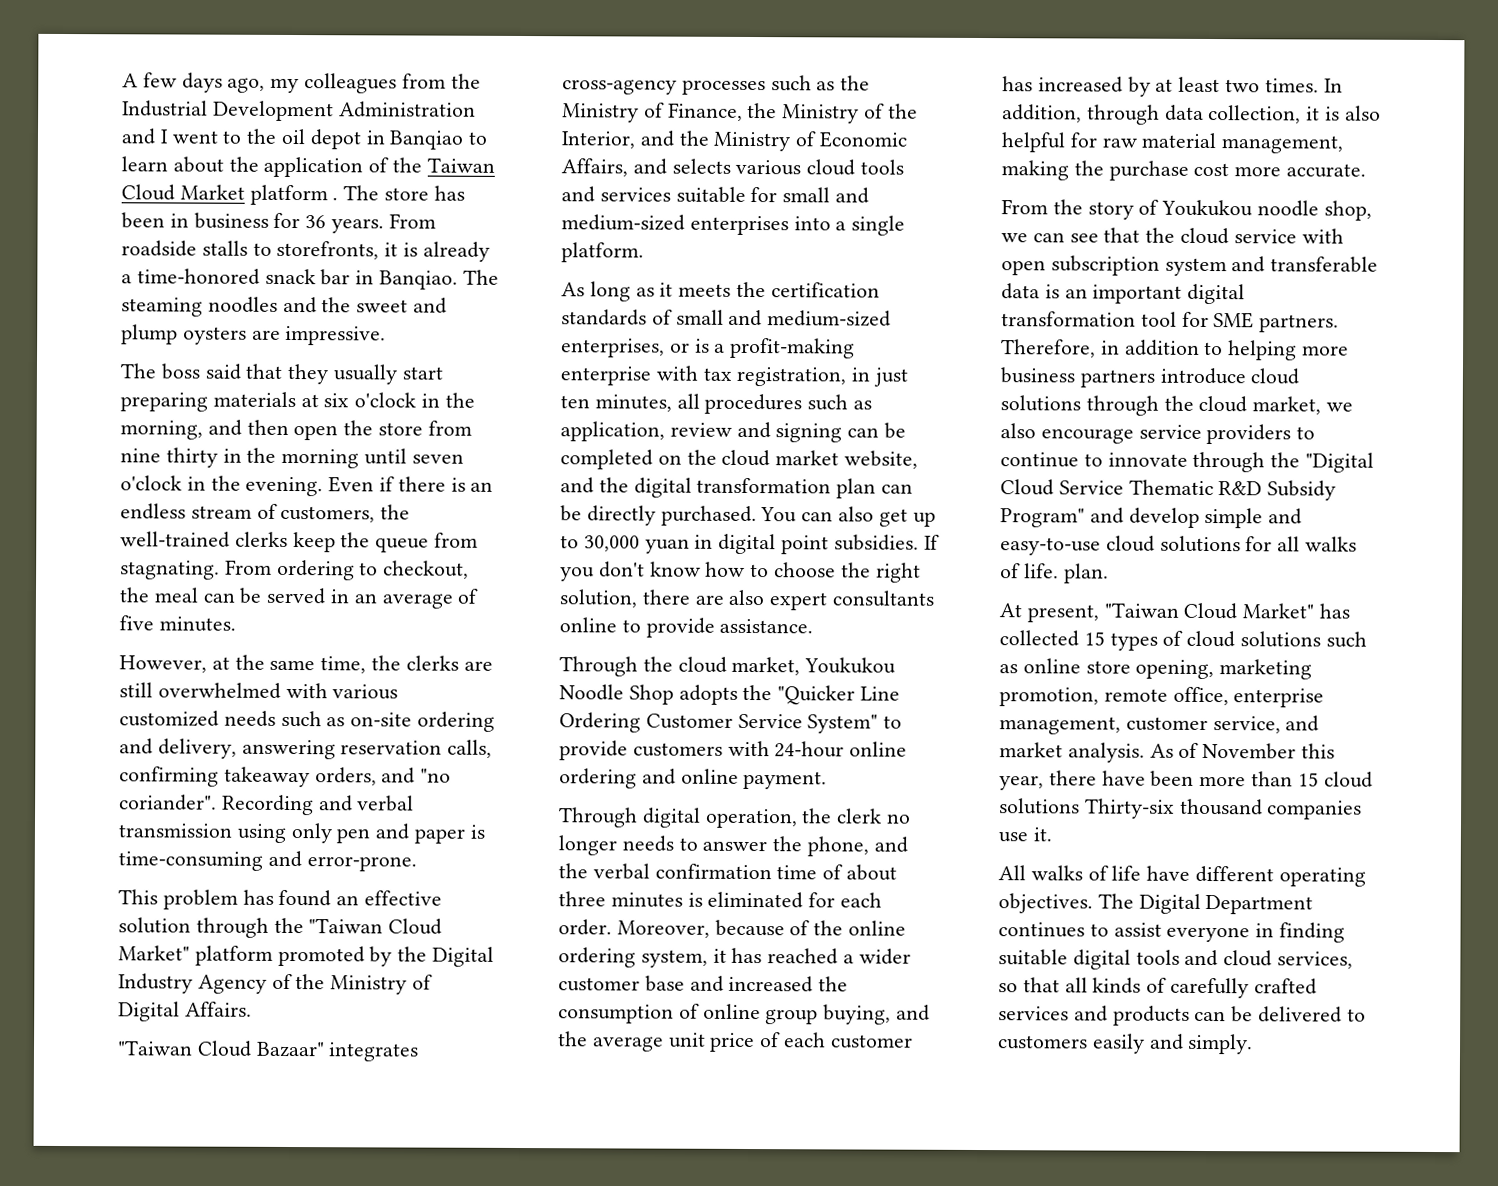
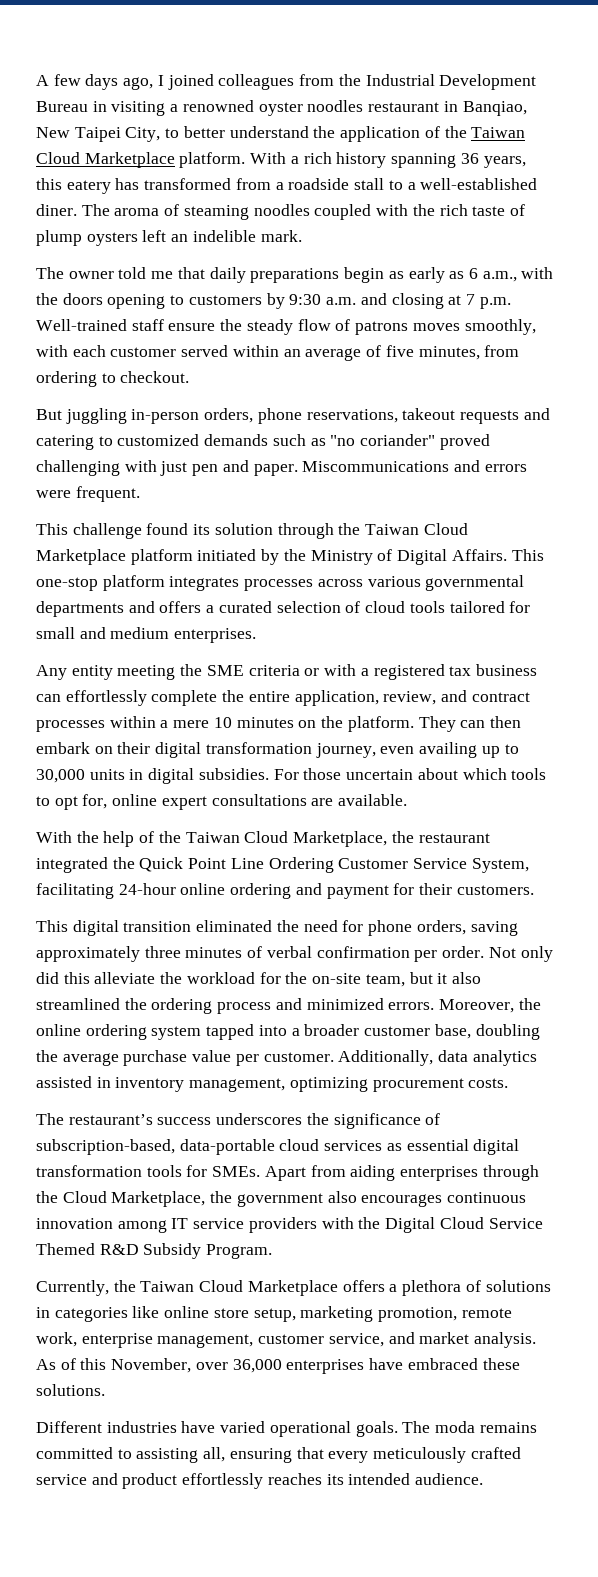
[270,77,300,94] my -> [157,74,214,90] I joined
[338,101,476,118] [121,128,489,150] [121,156,224,173] Administration and I went to the oil depot in Banqiao to learn about -> [36,100,527,116] [36,126,309,142] Bureau in visiting a renowned oyster noodles restaurant in Banqiao, New Taipei City, to better understand
[179,184,465,206] [121,212,436,234] [121,240,490,262] [121,268,499,290] [121,296,448,317] [121,324,387,346] [120,363,443,385] [120,391,475,412] [120,419,472,441] [120,447,464,469] [120,475,494,497] [120,503,411,523] [120,531,479,553] [120,559,470,581] [119,587,480,609] [119,615,236,632] [119,654,493,674] [119,682,399,700] [119,710,496,732] [119,738,493,760] [119,766,452,788] [119,794,415,816] [118,823,485,844] [118,850,417,872] [118,889,443,910] [118,917,443,938] [118,945,495,967] [118,973,434,995] [118,1001,252,1022] [117,1040,420,1062] [562,75,871,96] [562,102,918,124] [561,130,909,152] [561,158,905,177] [561,186,870,204] [561,214,906,236] [561,242,644,263] [561,281,880,302] [561,309,892,327] [561,337,856,359] [560,365,909,387] [560,393,873,415] [560,421,907,443] [560,449,919,470] [560,477,914,499] [560,505,908,527] Market platform . The store has been in business for 36 years. From roadside stalls to storefronts, it is already a time-honored snack bar in Banqiao. The steaming noodles and the sweet and plump oysters are impressive. // The boss said that they usually start preparing materials at six o'clock in the morning, and then open the store from nine thirty in the morning until seven o'clock in the evening. Even if there is an endless stream of customers, the well-trained clerks keep the queue from stagnating. From ordering to checkout, the meal can be served in an average of five minutes. // However, at the same time, the clerks are still overwhelmed with various customized needs such as on-site ordering and delivery, answering reservation calls, confirming takeaway orders, and "no coriander". Recording and verbal transmission using only pen and paper is time-consuming and error-prone. // This problem has found an effective solution through the "Taiwan Cloud Market" platform promoted by the Digital Industry Agency of the Ministry of Digital Affairs. // "Taiwan Cloud Bazaar" integrates cross-agency processes such as the Ministry of Finance, the Ministry of the Interior, and the Ministry of Economic Affairs, and selects various cloud tools and services suitable for small and medium-sized enterprises into a single platform. // As long as it meets the certification standards of small and medium-sized enterprises, or is a profit-making enterprise with tax registration, in just ten minutes, all procedures such as application, review and signing can be completed on the cloud market website, and the digital transformation plan can be directly purchased. You can also get -> [84,152,526,168] [36,178,538,194] [36,204,525,220] [36,230,302,246] [36,267,554,283] [36,293,511,309] [36,319,536,335] [36,345,520,361] [36,371,190,387] [36,408,550,424] [36,434,490,450] [36,460,527,476] [36,486,140,502] [36,523,468,539] [36,549,544,565] [36,575,525,591] [36,601,531,617] [36,627,257,643] [36,664,537,680] [36,690,530,706] [36,716,521,732] [36,742,478,758] Marketplace platform. With a rich history spanning 36 years, this eatery has transformed from a roadside stall to a well-established diner. The aroma of steaming noodles coupled with the rich taste of plump oysters left an indelible mark. // The owner told me that daily preparations begin as early as 6 a.m., with the doors opening to customers by 9:30 a.m. and closing at 7 p.m. Well-trained staff ensure the steady flow of patrons moves smoothly, with each customer served within an average of five minutes, from ordering to checkout. // But juggling in-person orders, phone reservations, takeout requests and catering to customized demands such as "no coriander" proved challenging with just pen and paper. Miscommunications and errors were frequent. // This challenge found its solution through the Taiwan Cloud Marketplace platform initiated by the Ministry of Digital Affairs. This one-stop platform integrates processes across various governmental departments and offers a curated selection of cloud tools tailored for small and medium enterprises. // Any entity meeting the SME criteria or with a registered tax business can effortlessly complete the entire application, review, and contract processes within a mere 10 minutes on the platform. They can then embark on their digital transformation journey, even availing
[644,538,690,554] yuan -> [89,769,125,780] units
[781,534,940,555] [560,561,921,583] [559,589,936,611] [559,617,814,638] [559,656,897,677] [559,684,901,706] [559,712,903,734] [559,740,908,761] [559,768,828,790] [558,807,912,829] [558,835,908,857] [558,863,898,881] [558,891,883,909] [558,919,907,938] [558,947,911,968] [558,975,849,993] [558,1003,931,1025] [558,1031,913,1053] [1002,76,1343,97] [1002,104,1381,125] [1001,132,1345,154] [1001,160,1367,181] [1001,199,1372,221] [1001,227,1344,245] [1001,255,1379,277] [1001,283,1246,305] [1001,311,1340,333] [1001,339,1350,361] [1000,367,1300,388] [1000,395,1354,416] [1000,423,1316,445] [1000,451,1375,473] point subsidies. If you don't know how to choose the right solution, there are also expert consultants online to provide assistance. // Through the cloud market, Youkukou Noodle Shop adopts the "Quicker Line Ordering Customer Service System" to provide customers with 24-hour online ordering and online payment. // Through digital operation, the clerk no longer needs to answer the phone, and the verbal confirmation time of about three minutes is eliminated for each order. Moreover, because of the online ordering system, it has reached a wider customer base and increased the consumption of online group buying, and the average unit price of each customer has increased by at least two times. In addition, through data collection, it is also helpful for raw material management, making the purchase cost more accurate. // From the story of Youkukou noodle shop, we can see that the cloud service with open subscription system and transferable data is an important digital transformation tool for SME partners. Therefore, in addition to helping more business partners introduce cloud solutions through the cloud market, we also encourage service providers to continue to innovate through the "Digital -> [198,768,547,780] [36,794,408,810] [36,831,490,847] [36,857,529,873] [36,883,534,899] [36,920,518,936] [36,946,553,962] [36,972,481,987] [36,998,541,1014] [36,1024,540,1040] [36,1050,537,1066] [36,1076,509,1092] [36,1113,441,1129] [36,1139,520,1155] [36,1165,539,1181] [36,1191,527,1207] [36,1217,436,1233] subsidies. For those uncertain about which tools to opt for, online expert consultations are available. // With the help of the Taiwan Cloud Marketplace, the restaurant integrated the Quick Point Line Ordering Customer Service System, facilitating 24-hour online ordering and payment for their customers. // This digital transition eliminated the need for phone orders, saving approximately three minutes of verbal confirmation per order. Not only did this alleviate the workload for the on-site team, but it also streamlined the ordering process and minimized errors. Moreover, the online ordering system tapped into a broader customer base, doubling the average purchase value per customer. Additionally, data analytics assisted in inventory management, optimizing procurement costs. // The restaurant’s success underscores the significance of subscription-based, data-portable cloud services as essential digital transformation tools for SMEs. Apart from aiding enterprises through the Cloud Marketplace, the government also encourages continuous innovation among IT service providers with the Digital
[1128,479,1214,496] Thematic -> [36,1243,95,1255] Themed
[1000,507,1303,529] [1000,535,1358,556] [1000,563,1109,584] [999,602,1351,623] [999,630,1367,651] [999,664,1018,674] Program" and develop simple and easy-to-use cloud solutions for all walks of life. plan. // At present, "Taiwan Cloud Market" has collected 15 types of cloud solutions such as -> [206,1244,273,1259] [36,1280,551,1296] [36,1306,160,1322] Program. // Currently, the Taiwan Cloud Marketplace offers a plethora of solutions in categories like
[1135,659,1215,680] opening, -> [253,1308,296,1322] setup,
[1172,686,1229,706] office, -> [36,1332,77,1347] work,
[1202,742,1336,760] [999,770,1373,791] [999,798,1363,820] [998,827,1052,843] [998,865,1366,887] [998,893,1314,915] [998,922,1346,943] [998,949,1354,970] [998,977,1317,999] [998,1005,1366,1026] [998,1033,1254,1055] November this year, there have been more than 15 cloud solutions Thirty-six thousand companies use it. // All walks of life have different operating objectives. The Digital Department continues to assist everyone in finding suitable digital tools and cloud services, so that all kinds of carefully crafted services and products can be delivered to customers easily and simply. -> [80,1358,520,1374] [36,1384,105,1396] [36,1421,537,1437] [36,1447,521,1463] [36,1473,484,1489] this November, over 36,000 enterprises have embraced these solutions. // Different industries have varied operational goals. The moda remains committed to assisting all, ensuring that every meticulously crafted service and product effortlessly reaches its intended audience.

